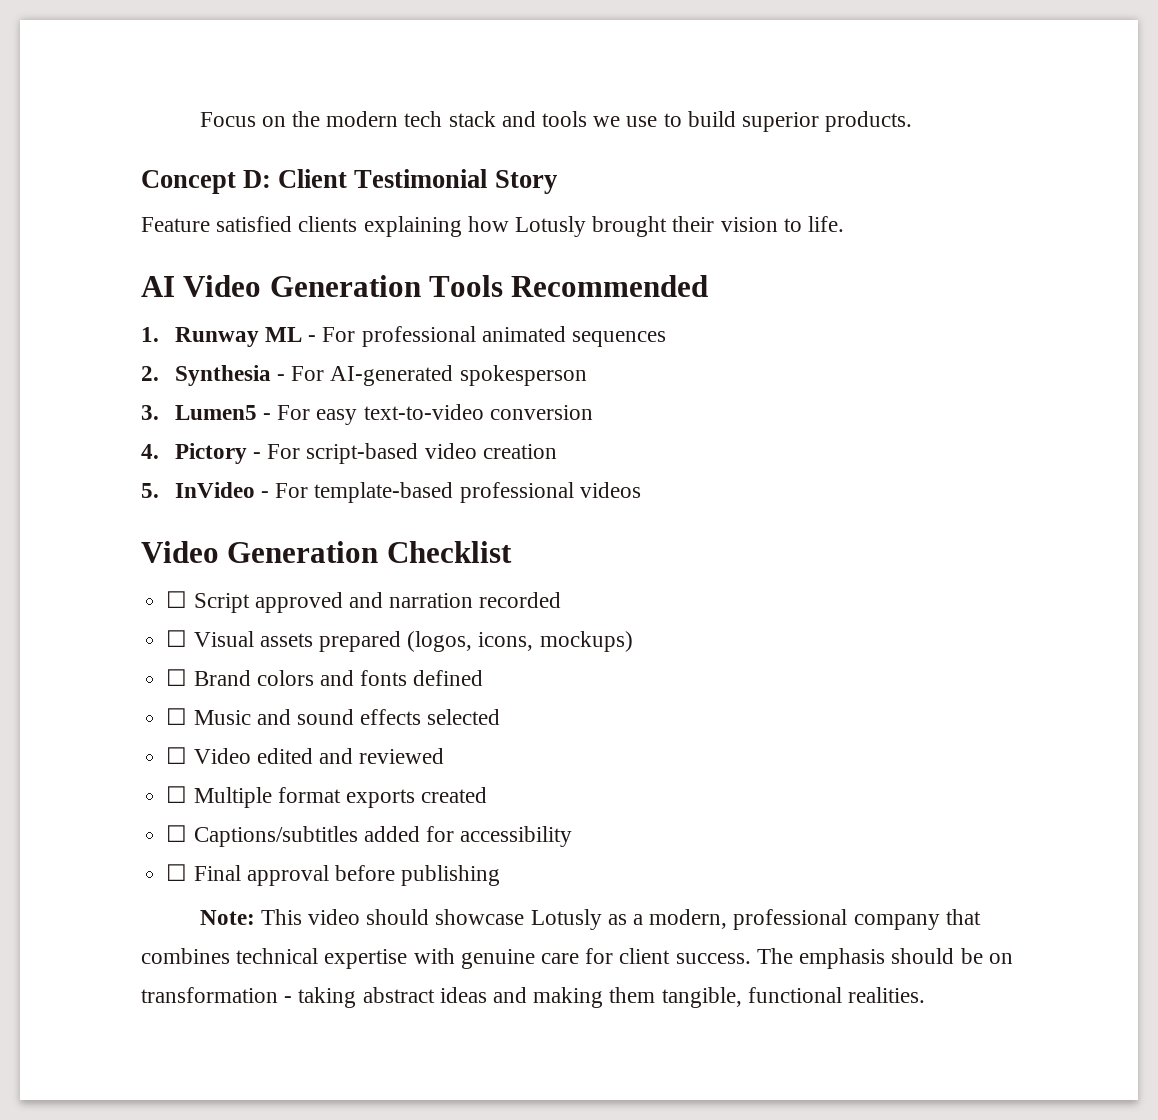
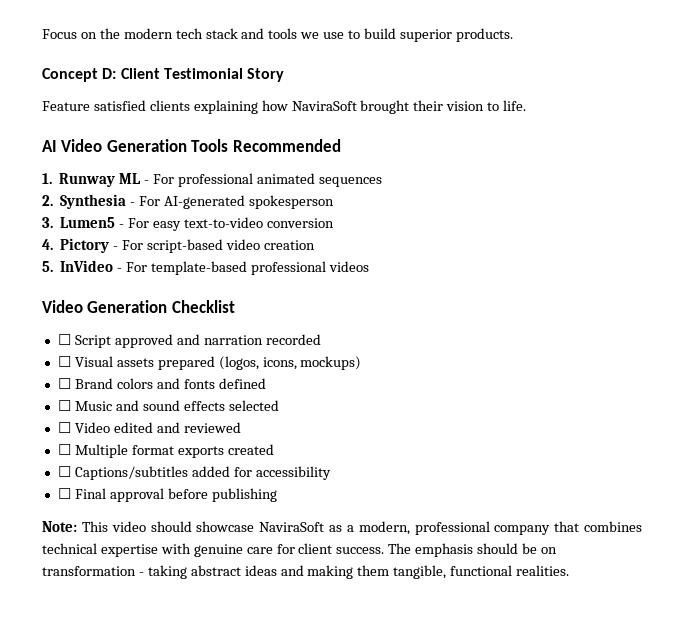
[515,216,587,237] Lotusly -> [291,101,357,111] NaviraSoft
[530,909,602,930] Lotusly -> [259,522,325,532] NaviraSoft

